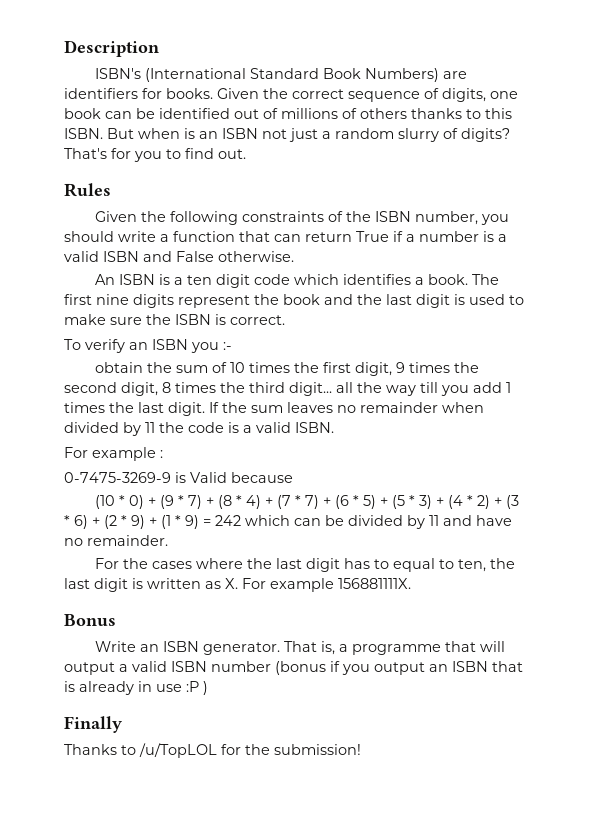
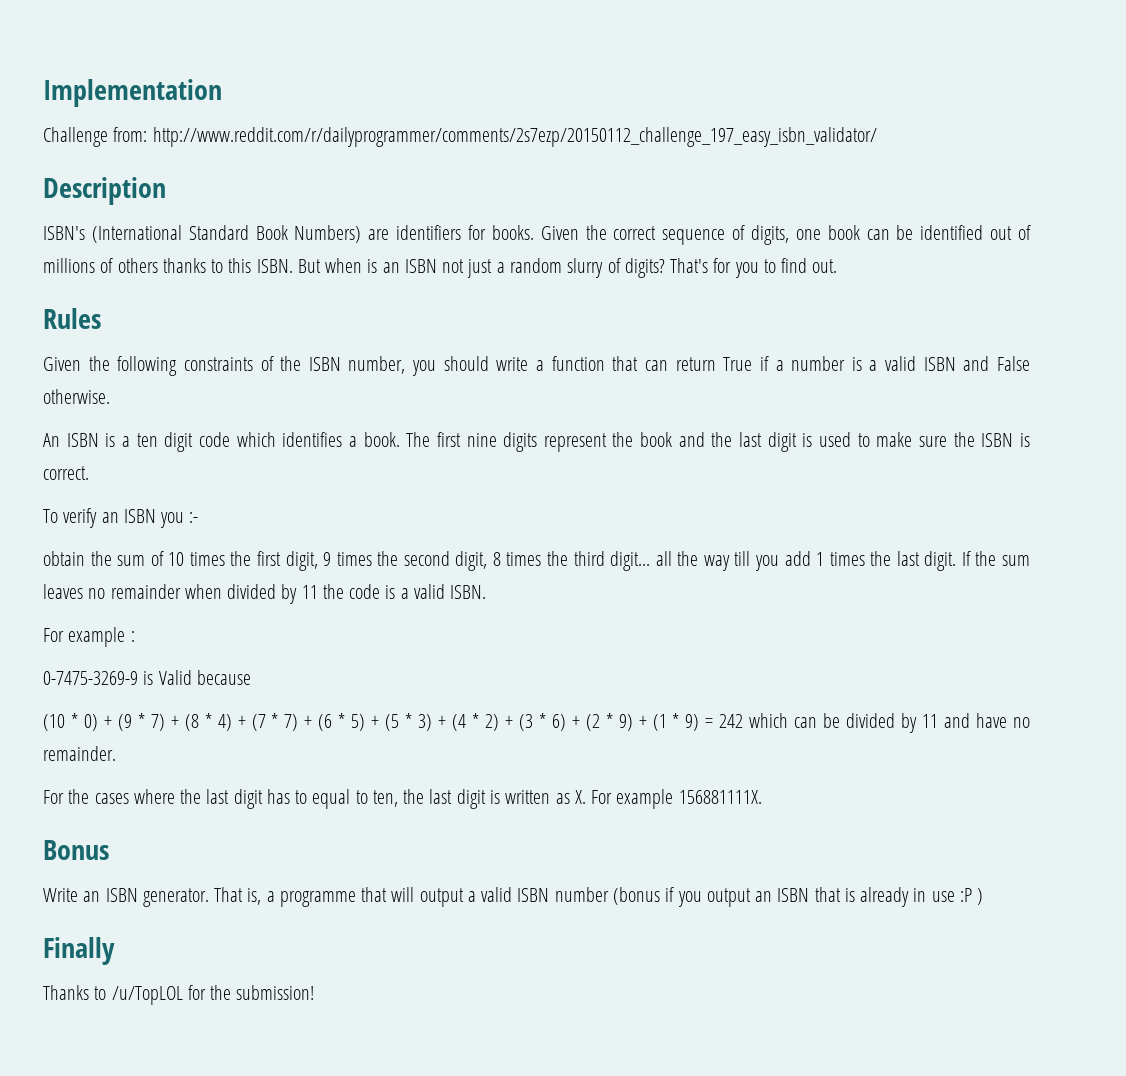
(64, 48) none -> [43,79,222,107] [43,127,877,147] Implementation // Challenge from: http://www.reddit.com/r/dailyprogrammer/comments/2s7ezp/20150112_challenge_197_easy_isbn_validator/ //

